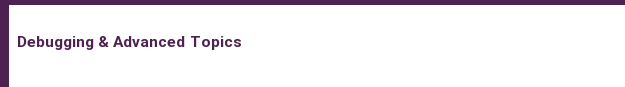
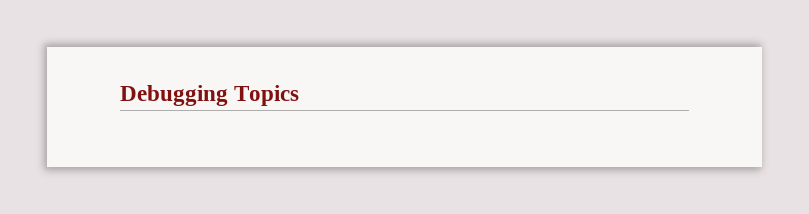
[98,36,186,47] & Advanced -> (228, 95) none

